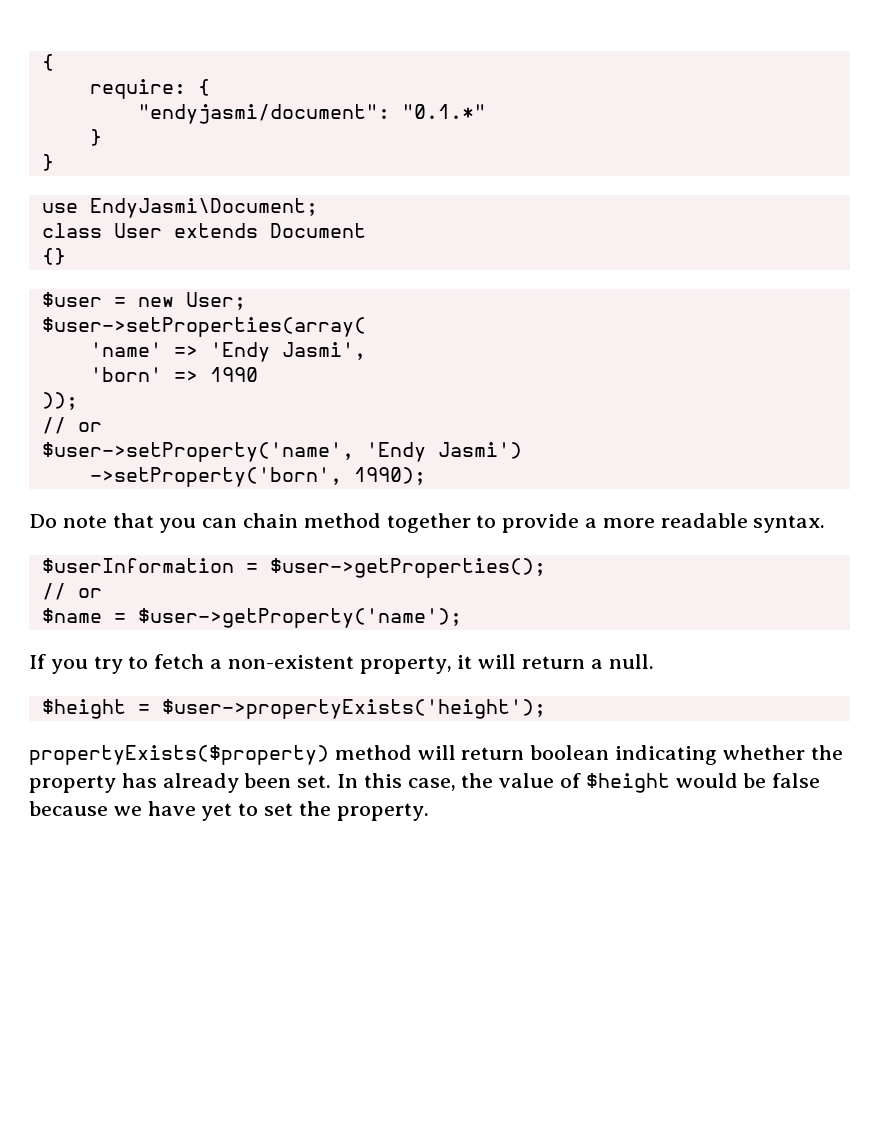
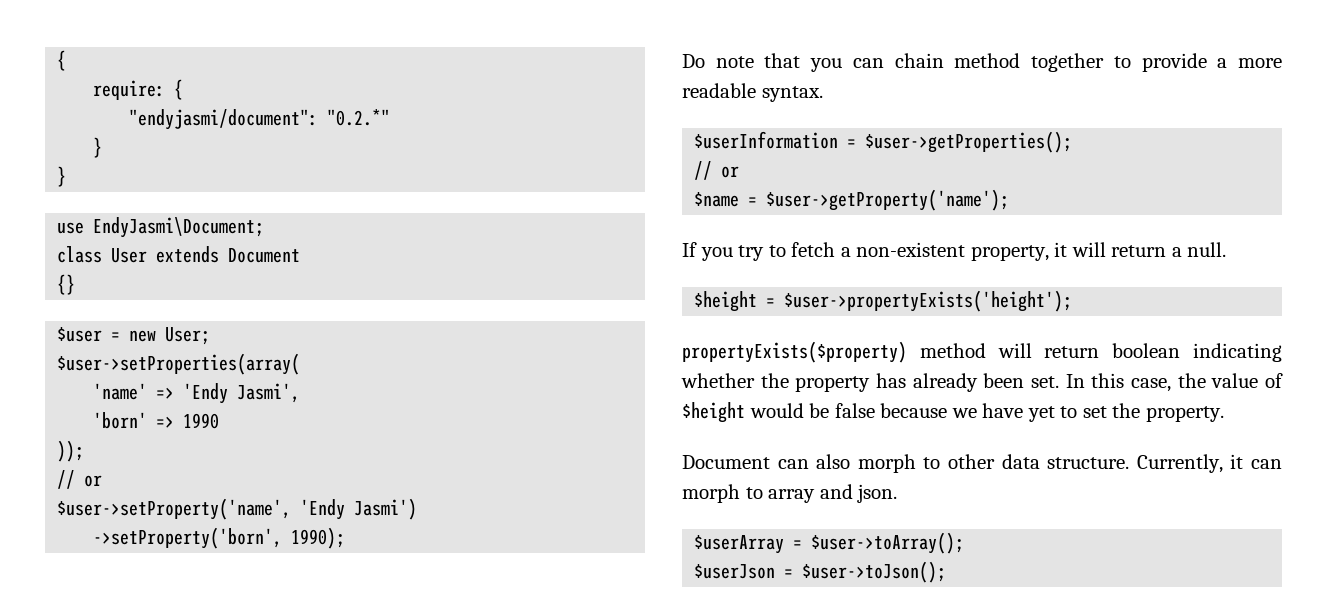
[401,104,486,119] "0.1.*" -> [327,109,391,126] "0.2.*"
(429, 812) none -> [682,454,1282,473] [682,484,898,503] [694,532,965,554] [694,561,947,583] // Document can also morph to other data structure. Currently, it can morph to array and json. // $userArray = $user->toArray(); // $userJson = $user->toJson();

